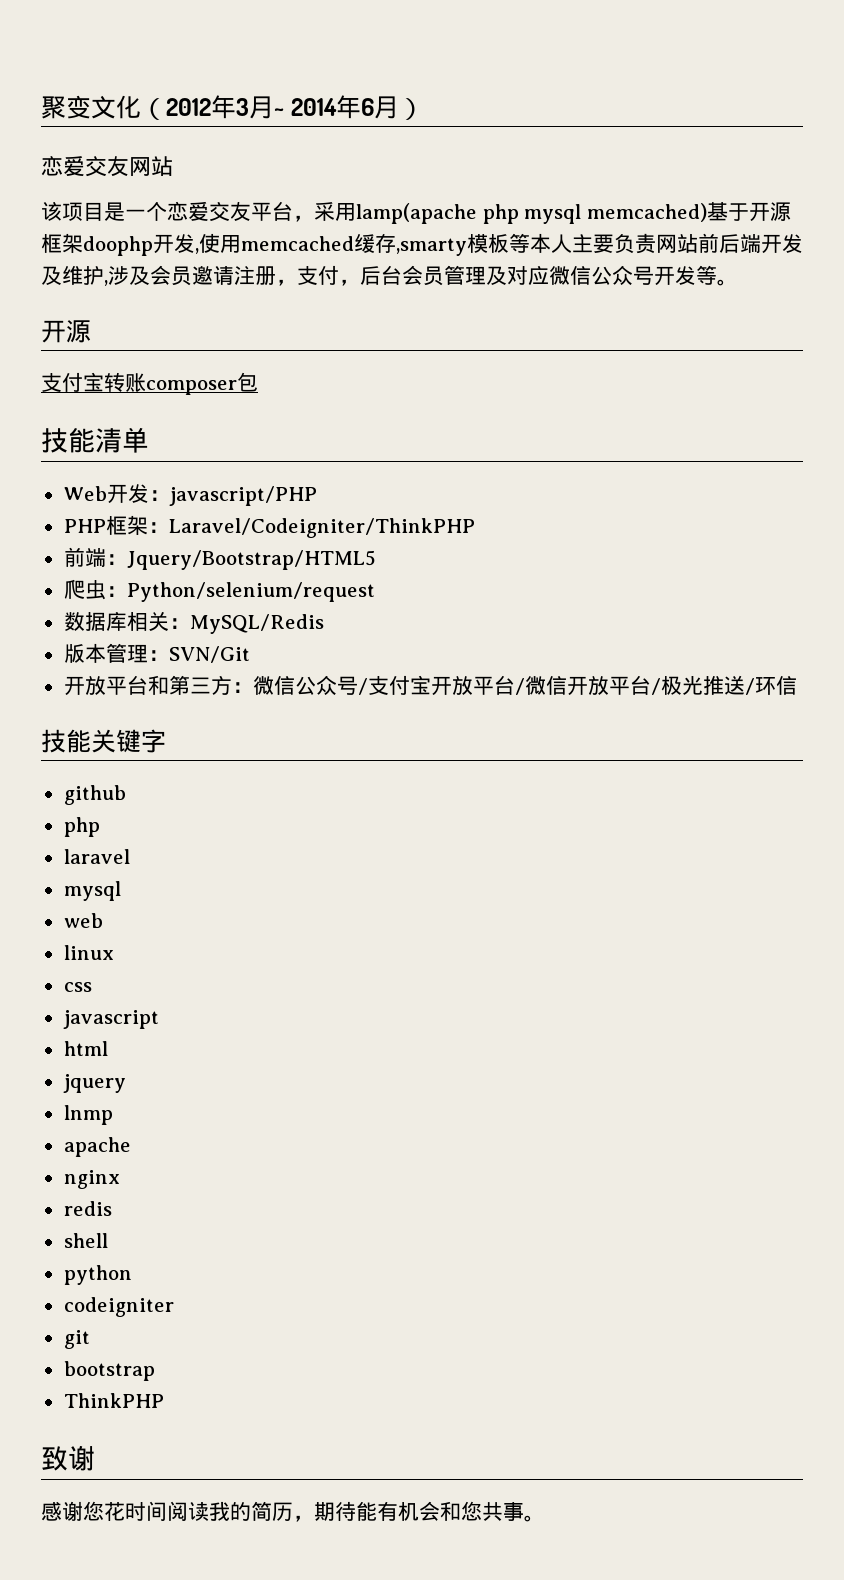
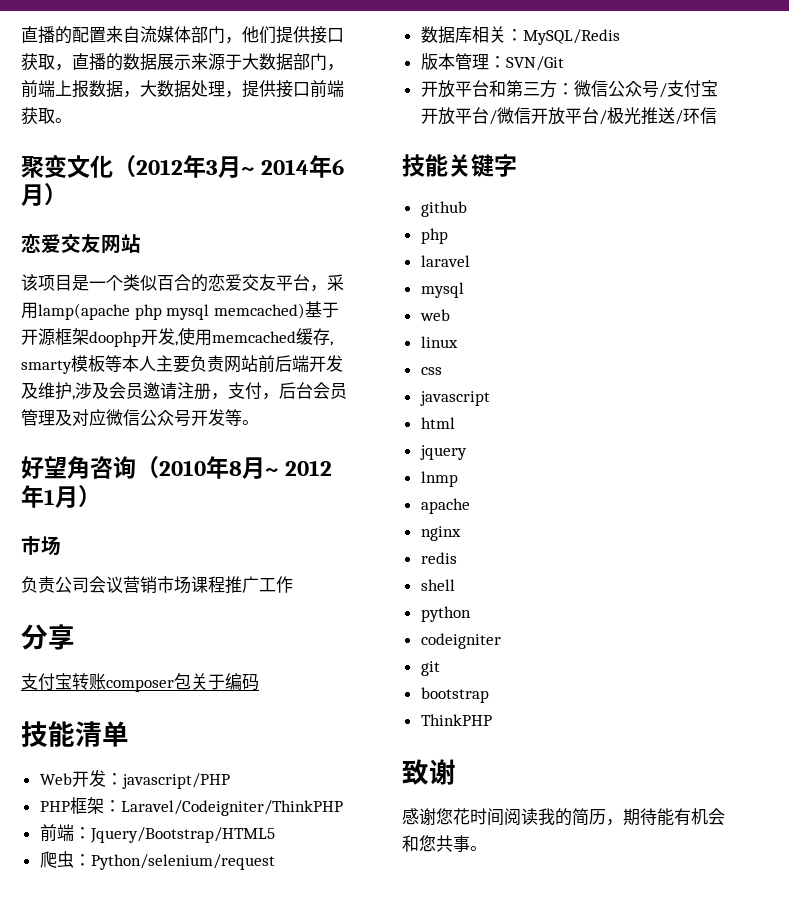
(41, 107) none -> [21,26,344,44] [21,53,344,71] [21,80,344,98] [21,107,72,125] 直播的配置来自流媒体部门，他们提供接口获取，直播的数据展示来源于大数据部门，前端上报数据，大数据处理，提供接口前端获取。 //
(167, 211) none -> [123,274,208,292] 类似百合的
[396,238,467,256] ,smarty -> [330,341,333,346] [21,360,72,374] , smarty
[41,320,91,343] 开源 -> [21,456,333,479] [21,485,101,508] [21,536,61,556] [21,576,293,594] [21,624,75,650] 好望角咨询（2010年8月~ 2012年1月） // 市场 // 负责公司会议营销市场课程推广工作 // 分享
(258, 382) none -> [191,673,259,691] 关于编码

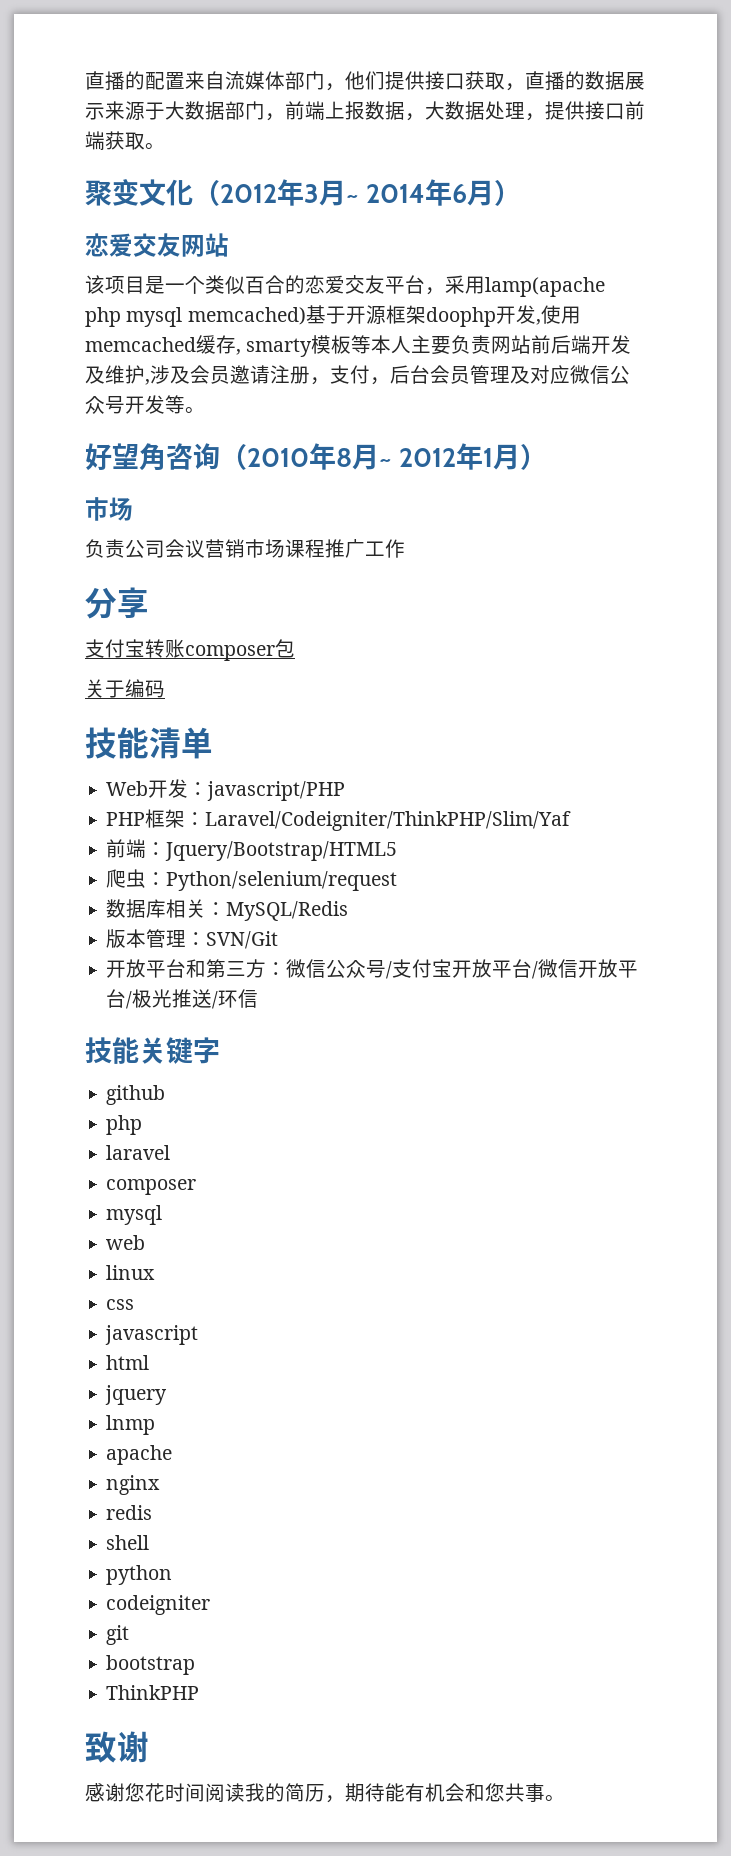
(191, 681) none -> (295, 648) //
[120,800,343,816] Laravel/Codeigniter/ThinkPHP -> [205,811,572,831] Laravel/Codeigniter/ThinkPHP/Slim/Yaf
(470, 261) none -> [106,1179,197,1195] // composer

